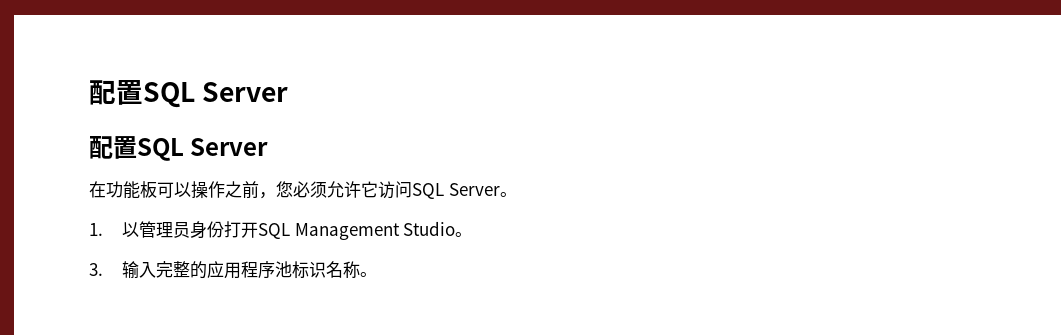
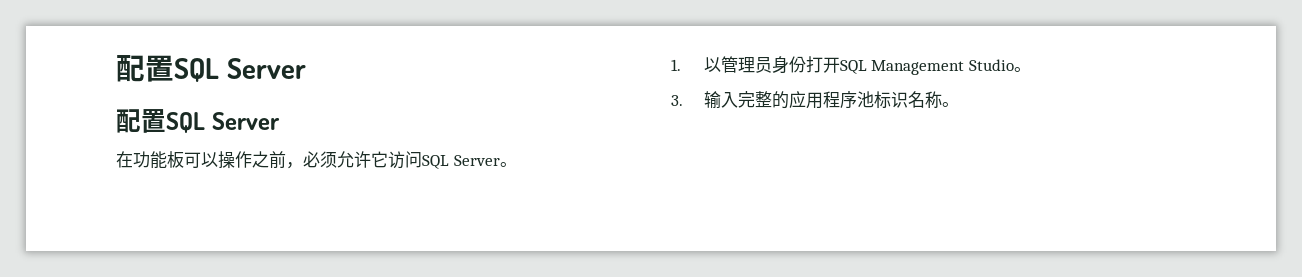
[276,181,293,198] 您 -> (303, 165) none

